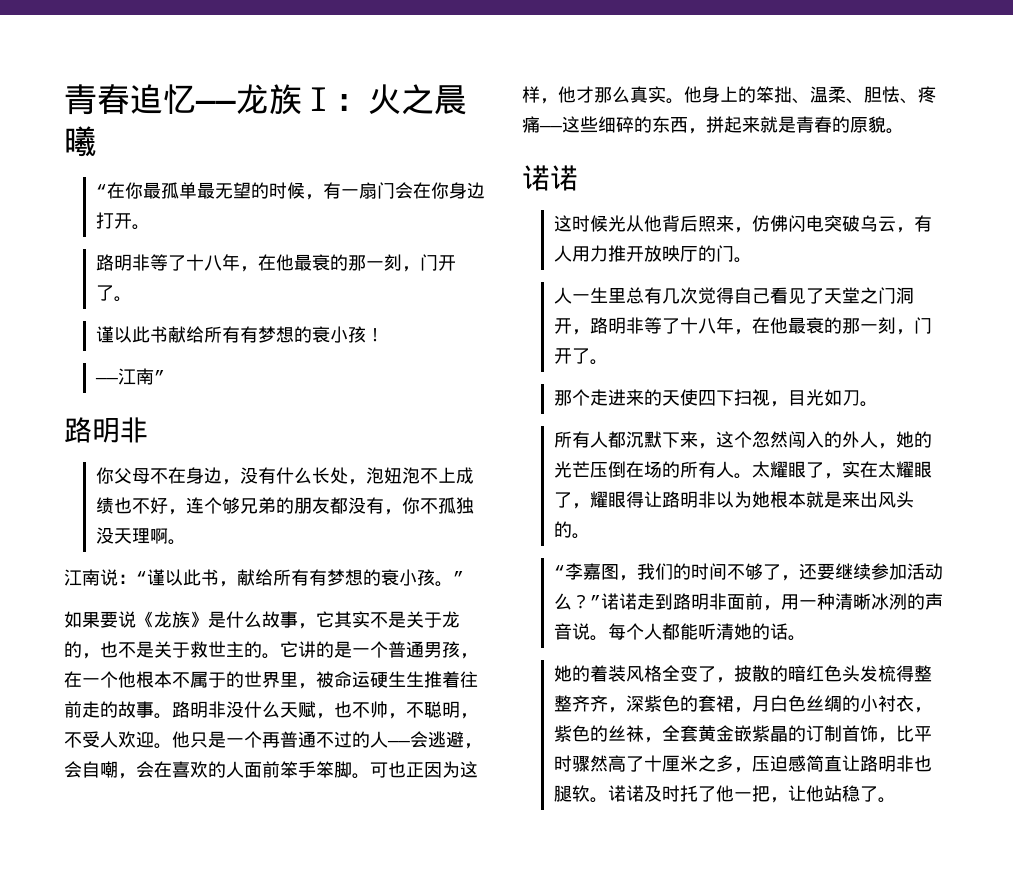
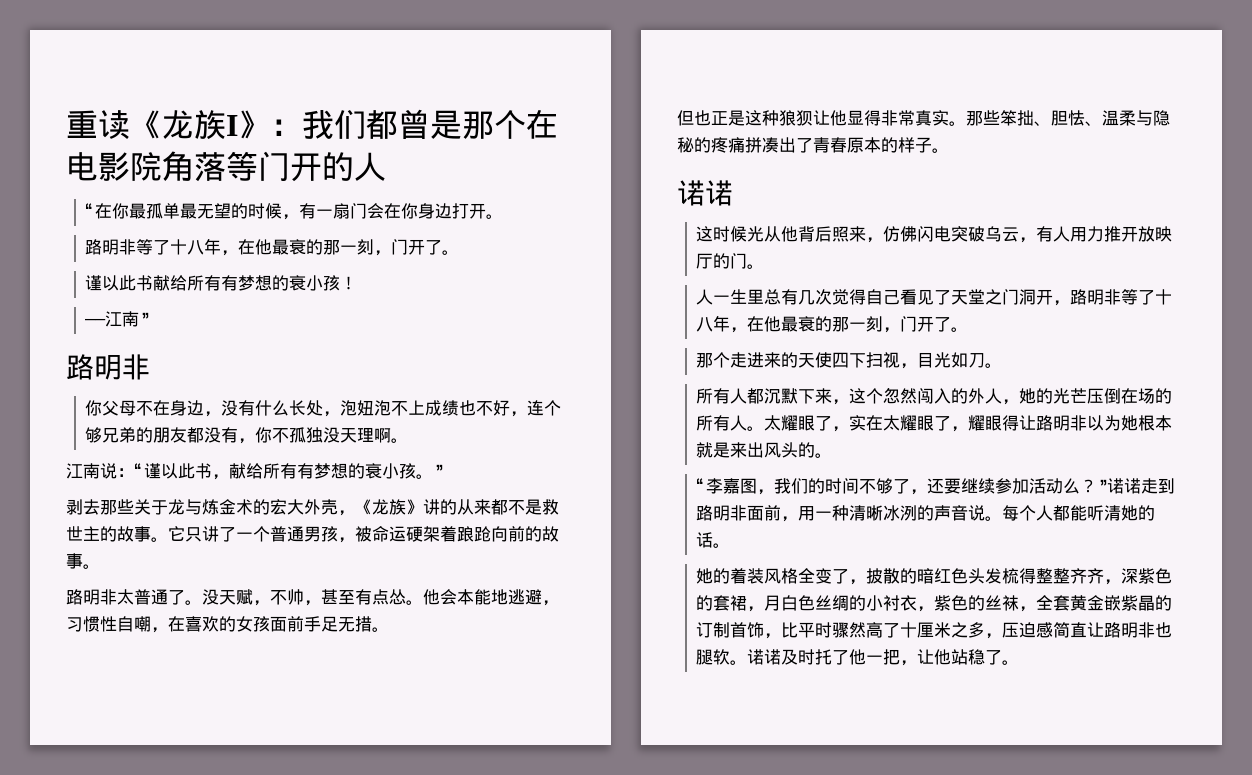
[64,84,467,115] [64,126,97,157] 青春追忆——龙族Ⅰ：火之晨曦 -> [66,109,558,139] [66,151,386,182] 重读《龙族I》：我们都曾是那个在电影院角落等门开的人
[64,611,460,629] [64,641,478,659] [64,671,478,689] [64,701,478,719] [64,731,482,749] [64,761,478,779] [522,86,936,104] [522,116,886,134] 如果要说《龙族》是什么故事，它其实不是关于龙的，也不是关于救世主的。它讲的是一个普通男孩，在一个他根本不属于的世界里，被命运硬生生推着往前走的故事。路明非没什么天赋，也不帅，不聪明，不受人欢迎。他只是一个再普通不过的人——会逃避，会自嘲，会在喜欢的人面前笨手笨脚。可也正因为这样，他才那么真实。他身上的笨拙、温柔、胆怯、疼痛——这些细碎的东西，拼起来就是青春的原貌 -> [66,499,559,516] [66,526,559,543] [66,553,100,569] [66,589,559,606] [66,616,389,633] [677,110,1170,126] [677,137,932,153] 剥去那些关于龙与炼金术的宏大外壳，《龙族》讲的从来都不是救世主的故事。它只讲了一个普通男孩，被命运硬架着踉跄向前的故事。 // 路明非太普通了。没天赋，不帅，甚至有点怂。他会本能地逃避，习惯性自嘲，在喜欢的女孩面前手足无措。 // 但也正是这种狼狈让他显得非常真实。那些笨拙、胆怯、温柔与隐秘的疼痛拼凑出了青春原本的样子

